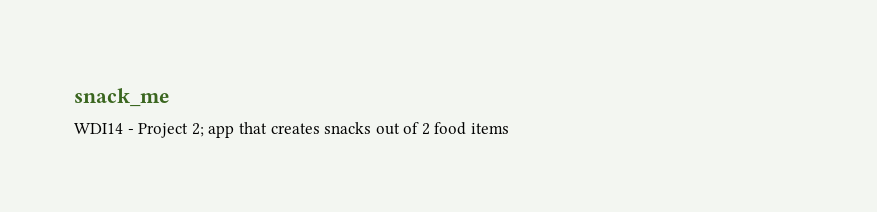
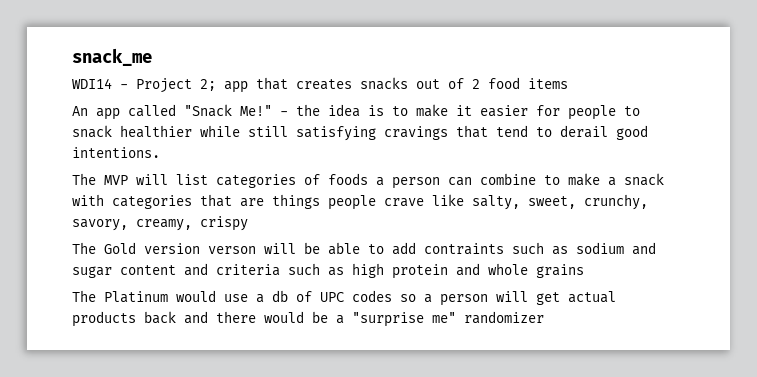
(510, 128) none -> [72,104,640,120] [72,125,648,141] [72,147,160,158] [72,173,664,189] [72,194,648,210] [72,216,248,231] [72,242,656,255] [72,263,584,279] [72,290,616,306] [72,311,544,327] // An app called "Snack Me!" - the idea is to make it easier for people to snack healthier while still satisfying cravings that tend to derail good intentions. // The MVP will list categories of foods a person can combine to make a snack with categories that are things people crave like salty, sweet, crunchy, savory, creamy, crispy // The Gold version verson will be able to add contraints such as sodium and sugar content and criteria such as high protein and whole grains // The Platinum would use a db of UPC codes so a person will get actual products back and there would be a "surprise me" randomizer

